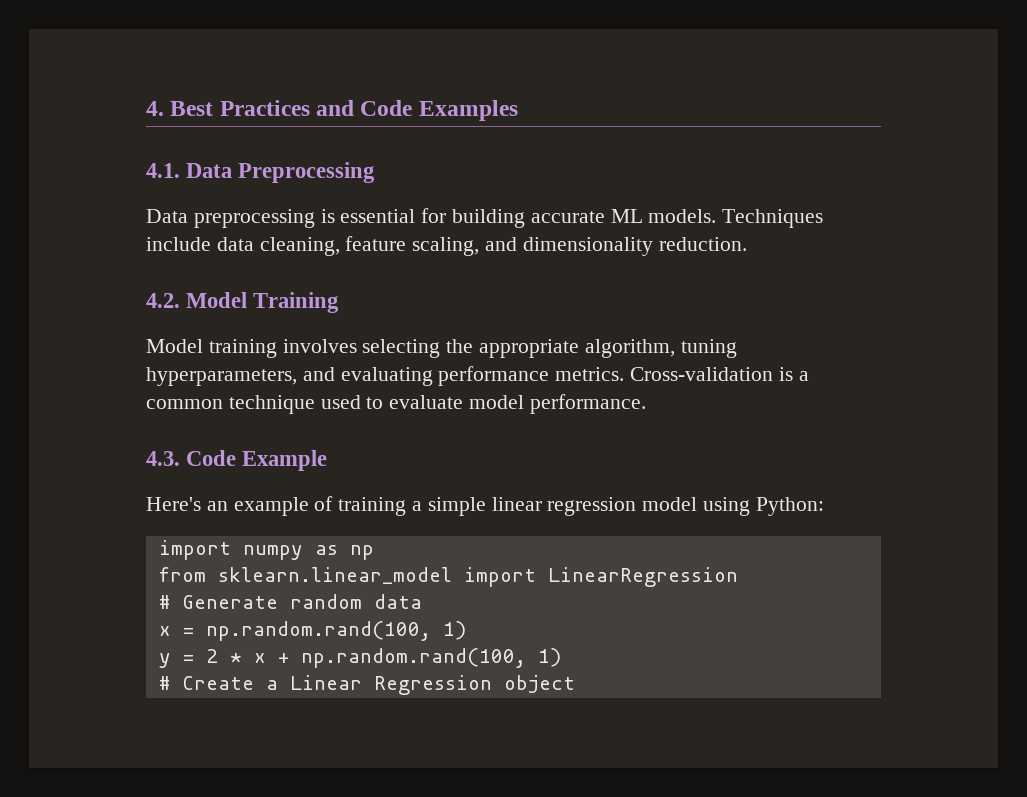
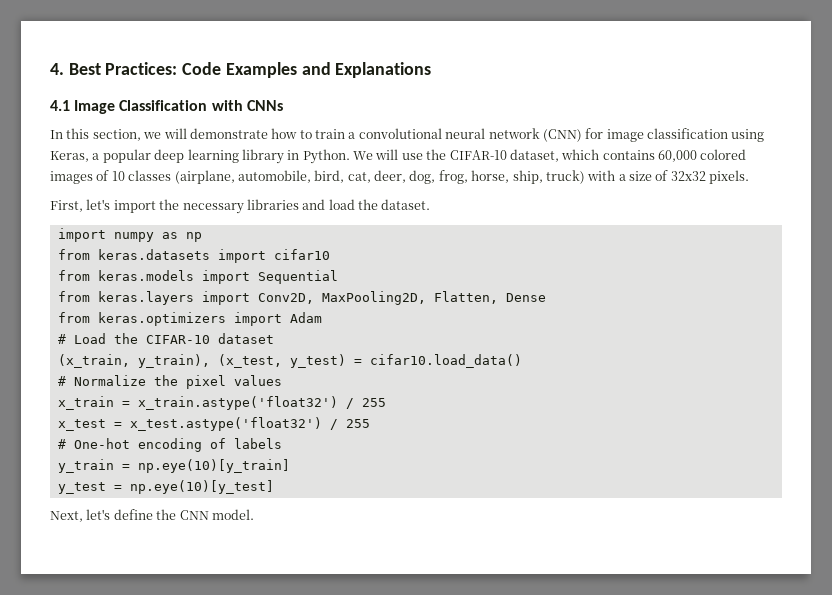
[219,100,355,116] Practices and -> [105,62,178,75] Practices:
[146,162,376,183] [146,208,824,228] [146,236,747,256] [146,292,340,313] [146,339,737,358] [146,366,809,386] [146,394,646,414] [146,450,328,471] [146,496,824,516] // 4.1. Data Preprocessing // Data preprocessing is essential for building accurate ML models. Techniques include data cleaning, feature scaling, and dimensionality reduction. // 4.2. Model Training // Model training involves selecting the appropriate algorithm, tuning hyperparameters, and evaluating performance metrics. Cross-validation is a common technique used to evaluate model performance. // 4.3. Code Example // Here's an example of training a simple linear regression model using Python: -> [301,62,432,78] [50,100,283,114] [50,128,765,142] [50,149,747,164] [50,170,750,184] [50,199,431,214] and Explanations // 4.1 Image Classification with CNNs // In this section, we will demonstrate how to train a convolutional neural network (CNN) for image classification using Keras, a popular deep learning library in Python. We will use the CIFAR-10 dataset, which contains 60,000 colored images of 10 classes (airplane, automobile, bird, cat, deer, dog, frog, horse, ship, truck) with a size of 32x32 pixels. // First, let's import the necessary libraries and load the dataset.
[217,567,738,587] [158,594,422,609] [158,621,466,641] [158,648,561,668] [158,675,575,695] sklearn.linear_model import LinearRegression // # Generate random data // x = np.random.rand(100, 1) // y = 2 * x + np.random.rand(100, 1) // # Create a Linear Regression object -> [97,249,330,263] [57,270,338,284] [57,291,546,305] [57,312,322,326] [57,333,274,344] [57,354,522,368] [57,375,282,389] [57,396,386,410] [57,417,370,431] [57,438,282,452] [57,459,290,473] [57,480,274,494] [50,509,254,522] keras.datasets import cifar10 // from keras.models import Sequential // from keras.layers import Conv2D, MaxPooling2D, Flatten, Dense // from keras.optimizers import Adam // # Load the CIFAR-10 dataset // (x_train, y_train), (x_test, y_test) = cifar10.load_data() // # Normalize the pixel values // x_train = x_train.astype('float32') / 255 // x_test = x_test.astype('float32') / 255 // # One-hot encoding of labels // y_train = np.eye(10)[y_train] // y_test = np.eye(10)[y_test] // Next, let's define the CNN model.

